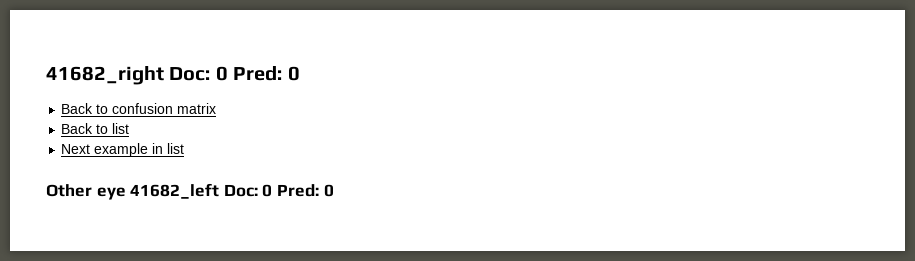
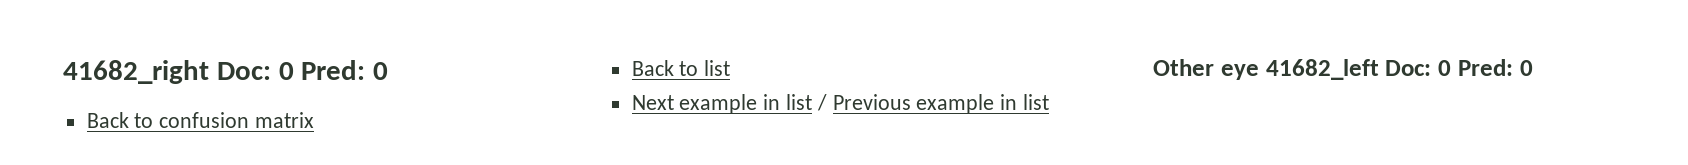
(185, 148) none -> [816,94,1050,114] / Previous example in list

